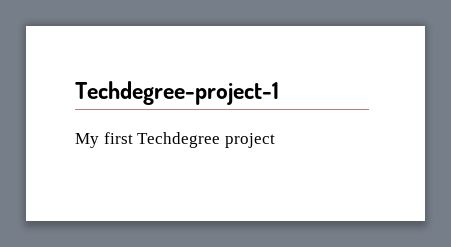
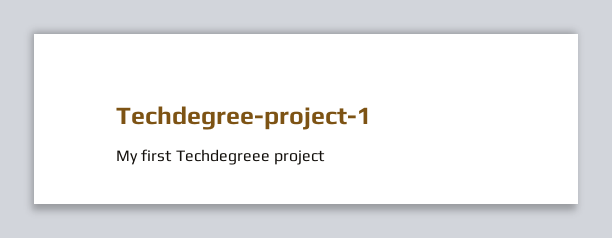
[137,132,221,148] Techdegree -> [175,149,270,165] Techdegreee

